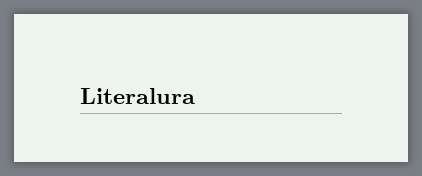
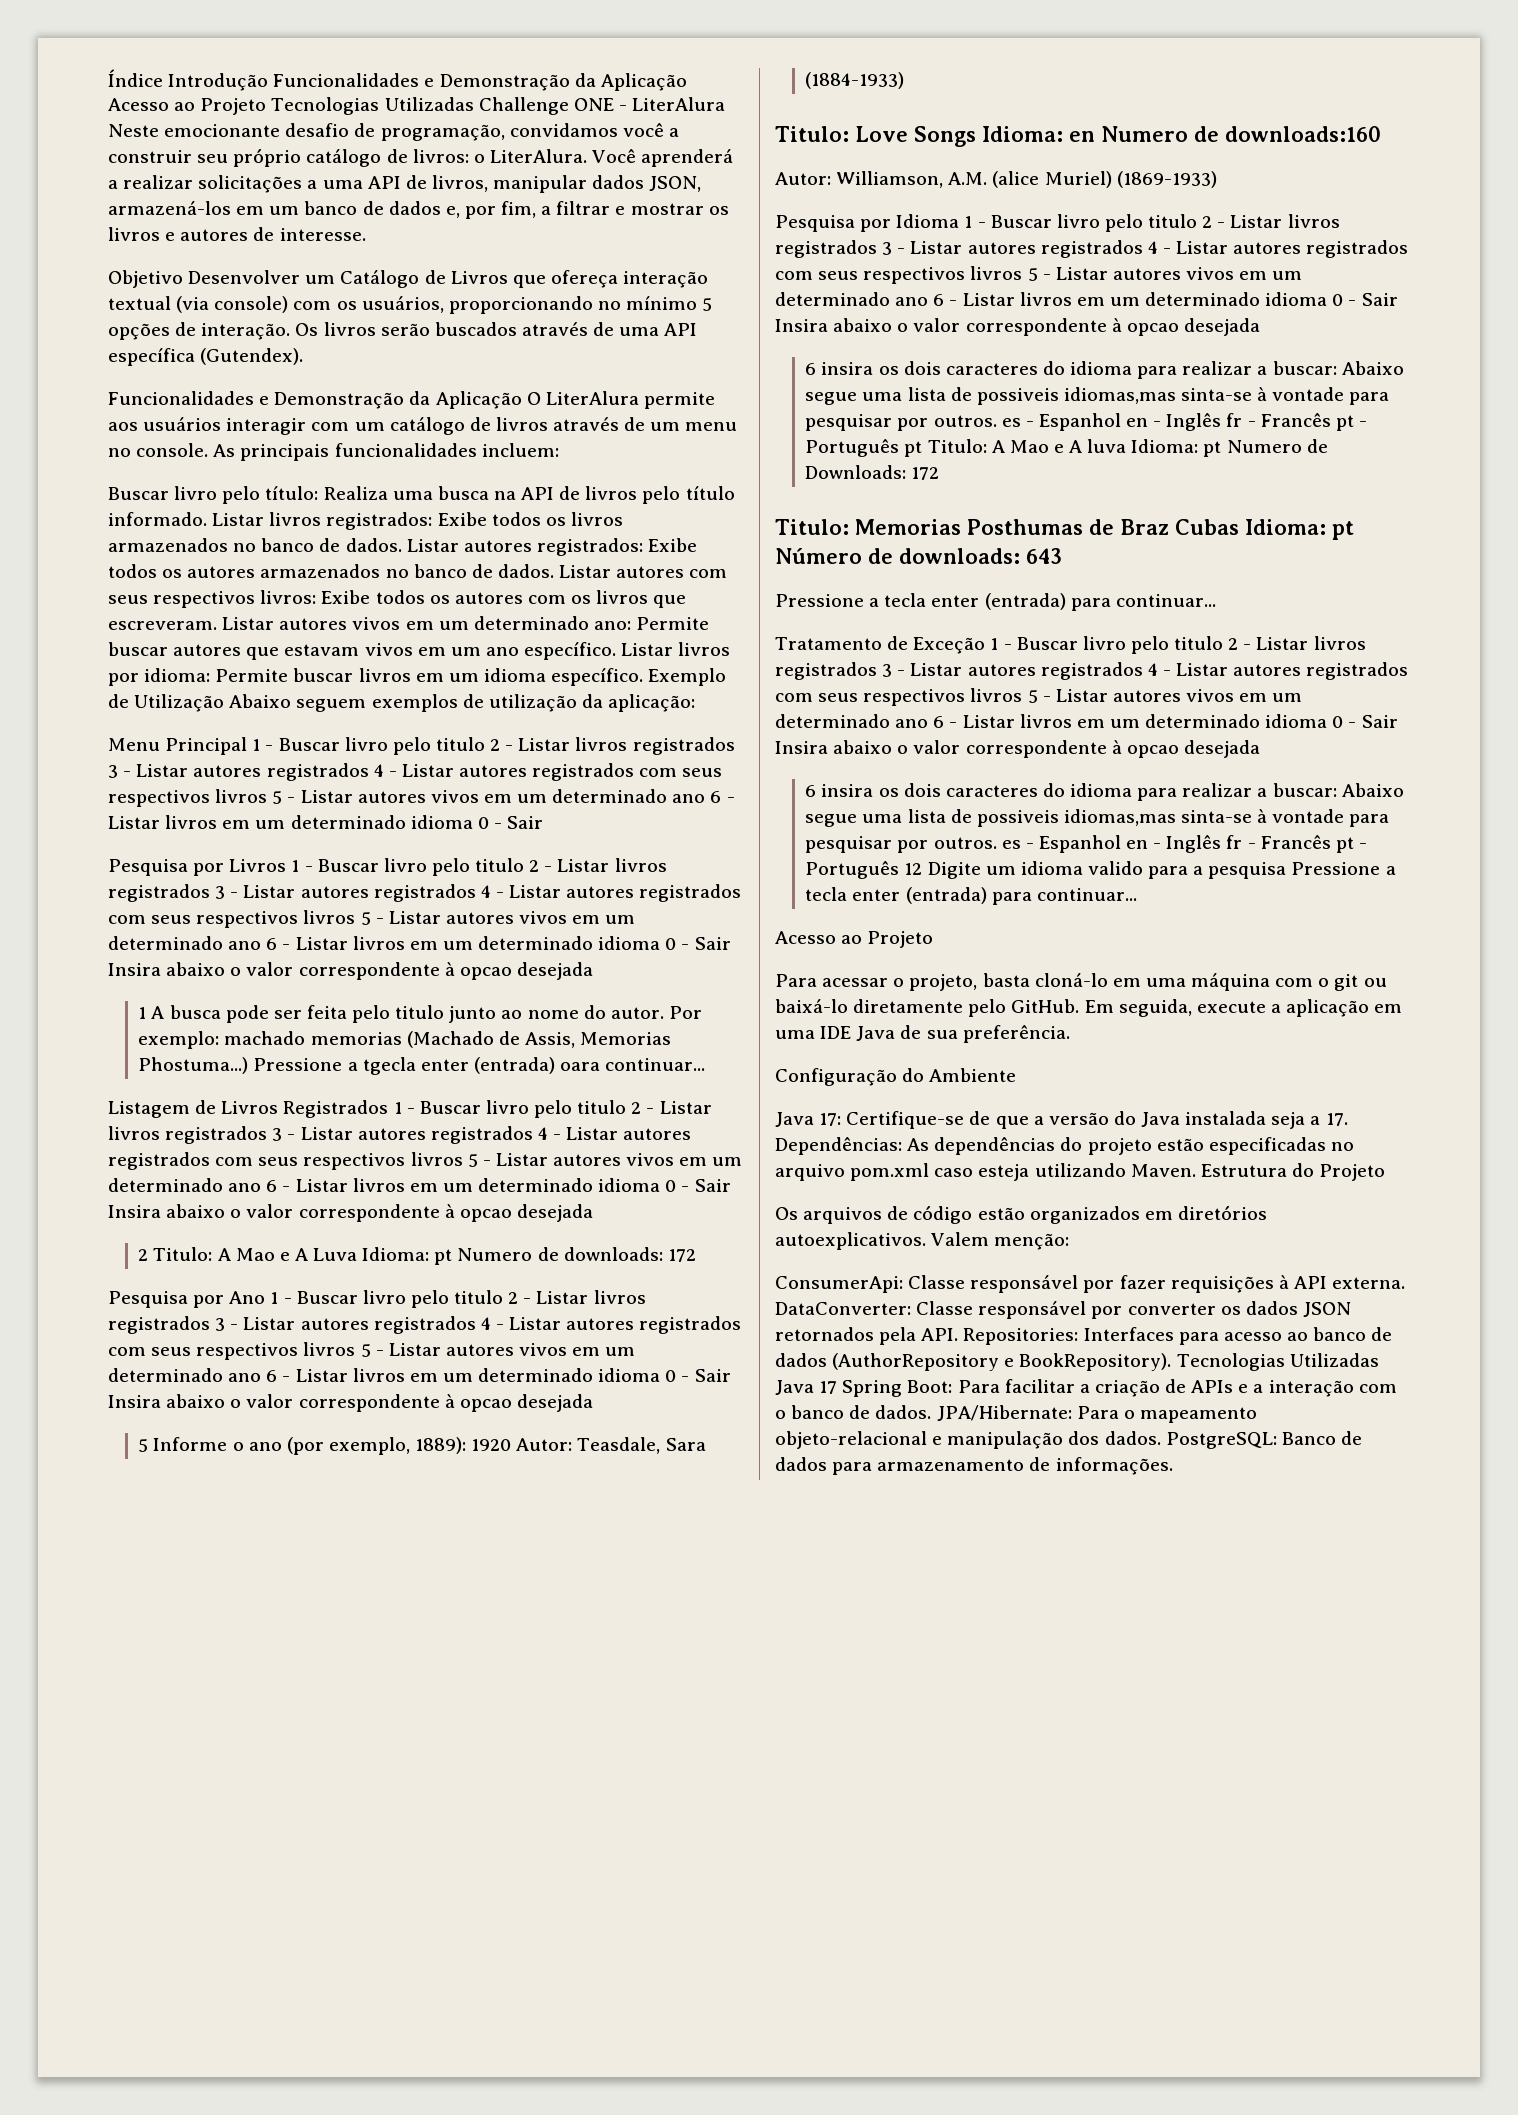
[80,88,195,104] Literalura -> [108,69,687,91] [108,97,726,115] [108,123,679,141] [108,148,734,167] [108,175,702,193] [108,201,729,219] [108,227,366,241] [108,270,709,288] [108,296,713,314] [108,322,698,340] [108,348,304,366] [108,391,715,409] [108,417,738,435] [108,443,559,461] [108,486,735,504] [108,512,623,530] [108,538,698,556] [108,564,728,578] [108,590,687,608] [108,616,710,630] [108,642,731,660] [108,668,727,686] [108,694,696,712] [108,737,735,755] [108,763,723,781] [108,789,735,807] [108,815,544,829] [108,858,667,876] [108,884,742,902] [108,910,636,928] [108,936,731,950] [108,962,593,980] [138,1005,702,1023] [138,1031,672,1049] [138,1057,706,1075] [108,1100,712,1118] [108,1126,692,1144] [108,1152,743,1170] [108,1178,731,1192] [108,1204,593,1222] [138,1247,696,1265] [108,1290,646,1308] [108,1316,742,1334] [108,1342,636,1360] [108,1368,731,1382] [108,1394,593,1412] [138,1437,706,1455] [805,72,905,89] [775,126,1381,147] [775,171,1217,188] [775,214,1340,232] [775,240,1409,258] [775,266,1303,284] [775,292,1398,306] [775,318,1260,336] [805,361,1404,379] [805,387,1390,405] [805,413,1367,431] [805,439,1328,457] [805,465,940,480] [775,519,1354,540] [775,548,1062,564] [775,593,1216,611] [775,636,1366,654] [775,662,1409,680] [775,688,1303,706] [775,714,1398,728] [775,740,1260,758] [805,783,1404,801] [805,809,1390,827] [805,835,1367,853] [805,861,1396,879] [805,887,1137,905] [775,931,934,948] [775,973,1387,991] [775,999,1403,1017] [775,1025,1070,1043] [775,1068,1017,1086] [775,1111,1348,1129] [775,1137,1354,1155] [775,1163,1386,1181] [775,1205,1267,1224] [775,1232,1070,1250] [775,1275,1406,1293] [775,1301,1351,1319] [775,1327,1393,1345] [775,1353,1379,1371] [775,1379,1397,1397] [775,1405,1257,1423] [775,1431,1362,1449] [775,1457,1173,1475] Índice Introdução Funcionalidades e Demonstração da Aplicação Acesso ao Projeto Tecnologias Utilizadas Challenge ONE - LiterAlura Neste emocionante desafio de programação, convidamos você a construir seu próprio catálogo de livros: o LiterAlura. Você aprenderá a realizar solicitações a uma API de livros, manipular dados JSON, armazená-los em um banco de dados e, por fim, a filtrar e mostrar os livros e autores de interesse. // Objetivo Desenvolver um Catálogo de Livros que ofereça interação textual (via console) com os usuários, proporcionando no mínimo 5 opções de interação. Os livros serão buscados através de uma API específica (Gutendex). // Funcionalidades e Demonstração da Aplicação O LiterAlura permite aos usuários interagir com um catálogo de livros através de um menu no console. As principais funcionalidades incluem: // Buscar livro pelo título: Realiza uma busca na API de livros pelo título informado. Listar livros registrados: Exibe todos os livros armazenados no banco de dados. Listar autores registrados: Exibe todos os autores armazenados no banco de dados. Listar autores com seus respectivos livros: Exibe todos os autores com os livros que escreveram. Listar autores vivos em um determinado ano: Permite buscar autores que estavam vivos em um ano específico. Listar livros por idioma: Permite buscar livros em um idioma específico. Exemplo de Utilização Abaixo seguem exemplos de utilização da aplicação: // Menu Principal 1 - Buscar livro pelo titulo 2 - Listar livros registrados 3 - Listar autores registrados 4 - Listar autores registrados com seus respectivos livros 5 - Listar autores vivos em um determinado ano 6 - Listar livros em um determinado idioma 0 - Sair // Pesquisa por Livros 1 - Buscar livro pelo titulo 2 - Listar livros registrados 3 - Listar autores registrados 4 - Listar autores registrados com seus respectivos livros 5 - Listar autores vivos em um determinado ano 6 - Listar livros em um determinado idioma 0 - Sair Insira abaixo o valor correspondente à opcao desejada // 1 A busca pode ser feita pelo titulo junto ao nome do autor. Por exemplo: machado memorias (Machado de Assis, Memorias Phostuma...) Pressione a tgecla enter (entrada) oara continuar... // Listagem de Livros Registrados 1 - Buscar livro pelo titulo 2 - Listar livros registrados 3 - Listar autores registrados 4 - Listar autores registrados com seus respectivos livros 5 - Listar autores vivos em um determinado ano 6 - Listar livros em um determinado idioma 0 - Sair Insira abaixo o valor correspondente à opcao desejada // 2 Titulo: A Mao e A Luva Idioma: pt Numero de downloads: 172 // Pesquisa por Ano 1 - Buscar livro pelo titulo 2 - Listar livros registrados 3 - Listar autores registrados 4 - Listar autores registrados com seus respectivos livros 5 - Listar autores vivos em um determinado ano 6 - Listar livros em um determinado idioma 0 - Sair Insira abaixo o valor correspondente à opcao desejada // 5 Informe o ano (por exemplo, 1889): 1920 Autor: Teasdale, Sara (1884-1933) // Titulo: Love Songs Idioma: en Numero de downloads:160 // Autor: Williamson, A.M. (alice Muriel) (1869-1933) // Pesquisa por Idioma 1 - Buscar livro pelo titulo 2 - Listar livros registrados 3 - Listar autores registrados 4 - Listar autores registrados com seus respectivos livros 5 - Listar autores vivos em um determinado ano 6 - Listar livros em um determinado idioma 0 - Sair Insira abaixo o valor correspondente à opcao desejada // 6 insira os dois caracteres do idioma para realizar a buscar: Abaixo segue uma lista de possiveis idiomas,mas sinta-se à vontade para pesquisar por outros. es - Espanhol en - Inglês fr - Francês pt - Português pt Titulo: A Mao e A luva Idioma: pt Numero de Downloads: 172 // Titulo: Memorias Posthumas de Braz Cubas Idioma: pt Número de downloads: 643 // Pressione a tecla enter (entrada) para continuar... // Tratamento de Exceção 1 - Buscar livro pelo titulo 2 - Listar livros registrados 3 - Listar autores registrados 4 - Listar autores registrados com seus respectivos livros 5 - Listar autores vivos em um determinado ano 6 - Listar livros em um determinado idioma 0 - Sair Insira abaixo o valor correspondente à opcao desejada // 6 insira os dois caracteres do idioma para realizar a buscar: Abaixo segue uma lista de possiveis idiomas,mas sinta-se à vontade para pesquisar por outros. es - Espanhol en - Inglês fr - Francês pt - Português 12 Digite um idioma valido para a pesquisa Pressione a tecla enter (entrada) para continuar... // Acesso ao Projeto // Para acessar o projeto, basta cloná-lo em uma máquina com o git ou baixá-lo diretamente pelo GitHub. Em seguida, execute a aplicação em uma IDE Java de sua preferência. // Configuração do Ambiente // Java 17: Certifique-se de que a versão do Java instalada seja a 17. Dependências: As dependências do projeto estão especificadas no arquivo pom.xml caso esteja utilizando Maven. Estrutura do Projeto // Os arquivos de código estão organizados em diretórios autoexplicativos. Valem menção: // ConsumerApi: Classe responsável por fazer requisições à API externa. DataConverter: Classe responsável por converter os dados JSON retornados pela API. Repositories: Interfaces para acesso ao banco de dados (AuthorRepository e BookRepository). Tecnologias Utilizadas Java 17 Spring Boot: Para facilitar a criação de APIs e a interação com o banco de dados. JPA/Hibernate: Para o mapeamento objeto-relacional e manipulação dos dados. PostgreSQL: Banco de dados para armazenamento de informações.

